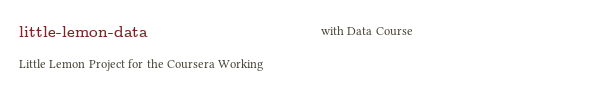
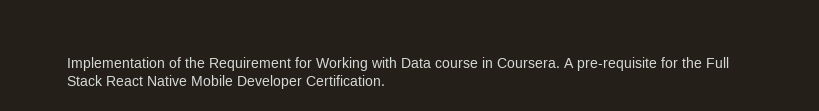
[19,26,148,37] [19,59,264,71] [321,26,413,36] little-lemon-data // Little Lemon Project for the Coursera Working with Data Course -> [67,57,729,71] [67,75,385,89] Implementation of the Requirement for Working with Data course in Coursera. A pre-requisite for the Full Stack React Native Mobile Developer Certification.

